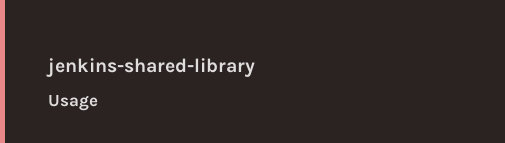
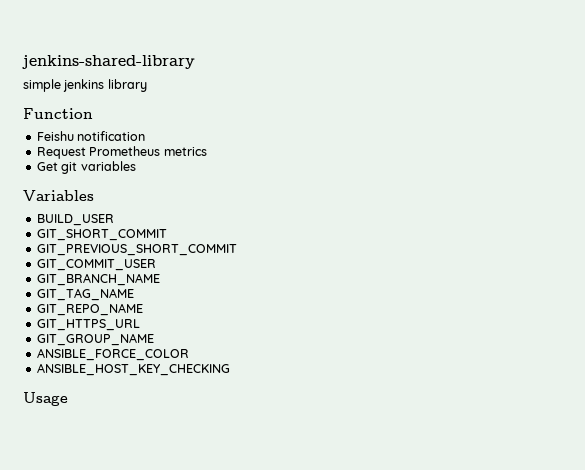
(255, 67) none -> [23,79,147,92] [23,108,93,119] [36,131,146,141] [36,146,207,159] [36,161,136,174] [23,190,94,201] [36,214,114,226] [36,229,167,241] [36,244,237,256] [36,259,156,271] [36,273,160,286] [36,288,134,301] [36,303,143,316] [36,319,140,331] [36,333,154,346] [36,348,189,361] [36,363,230,376] // simple jenkins library // Function // Feishu notification // Request Prometheus metrics // Get git variables // Variables // BUILD_USER // GIT_SHORT_COMMIT // GIT_PREVIOUS_SHORT_COMMIT // GIT_COMMIT_USER // GIT_BRANCH_NAME // GIT_TAG_NAME // GIT_REPO_NAME // GIT_HTTPS_URL // GIT_GROUP_NAME // ANSIBLE_FORCE_COLOR // ANSIBLE_HOST_KEY_CHECKING

